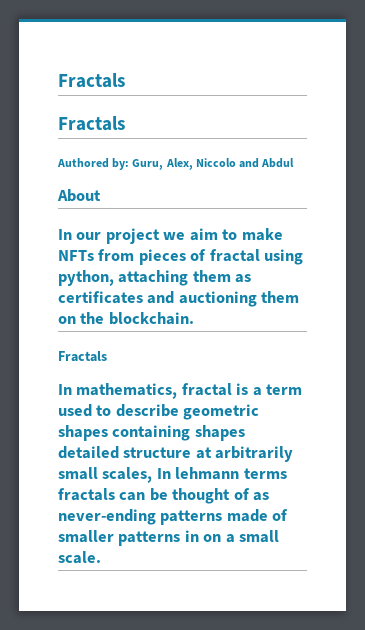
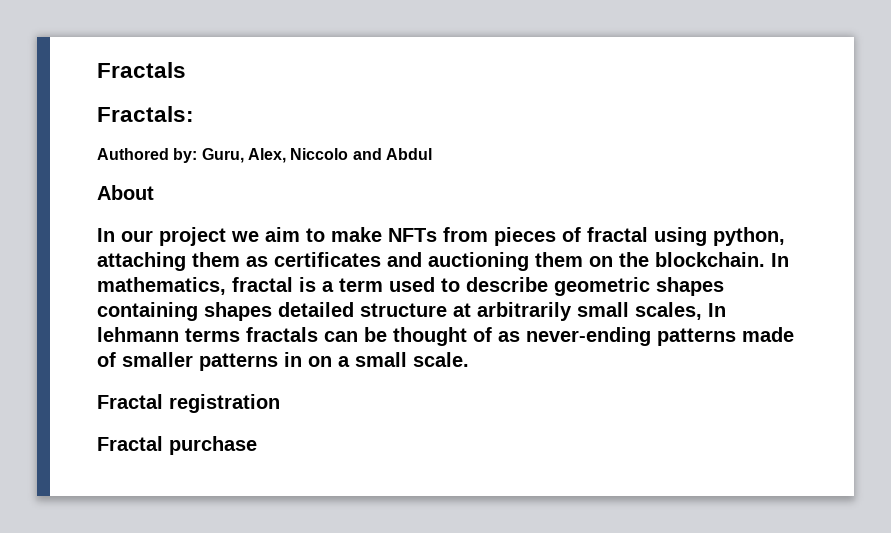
[58,73,125,88] [58,116,125,131] Fractals // Fractals -> [97,62,186,78] [97,106,194,122] Fractals // Fractals:
[58,351,107,362] // Fractals // -> (765, 259) none
(101, 557) none -> [97,394,280,413] [97,436,257,455] // Fractal registration // Fractal purchase

